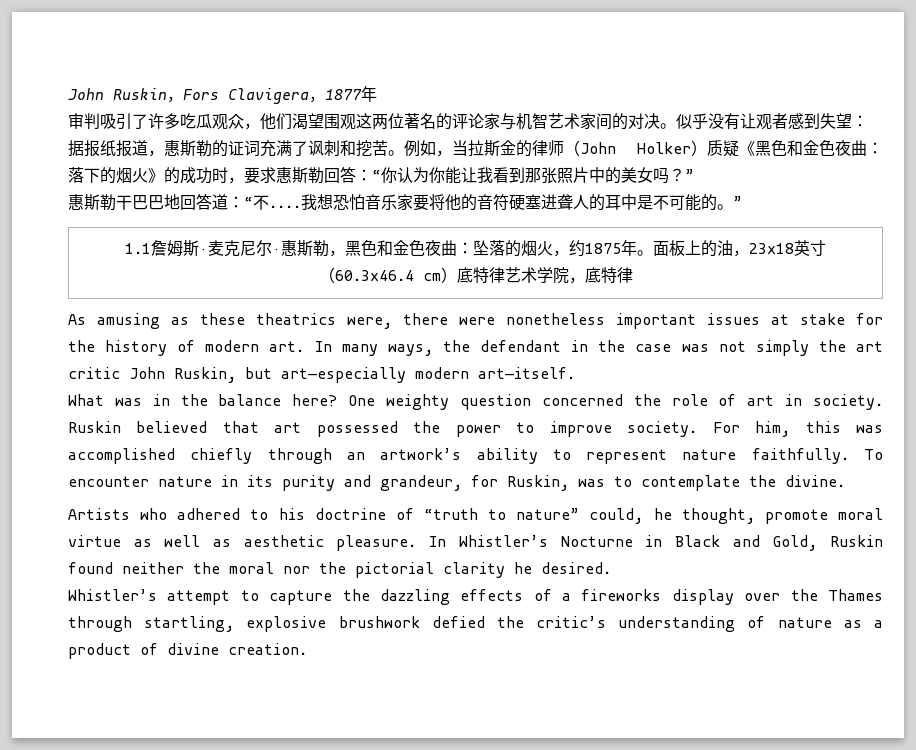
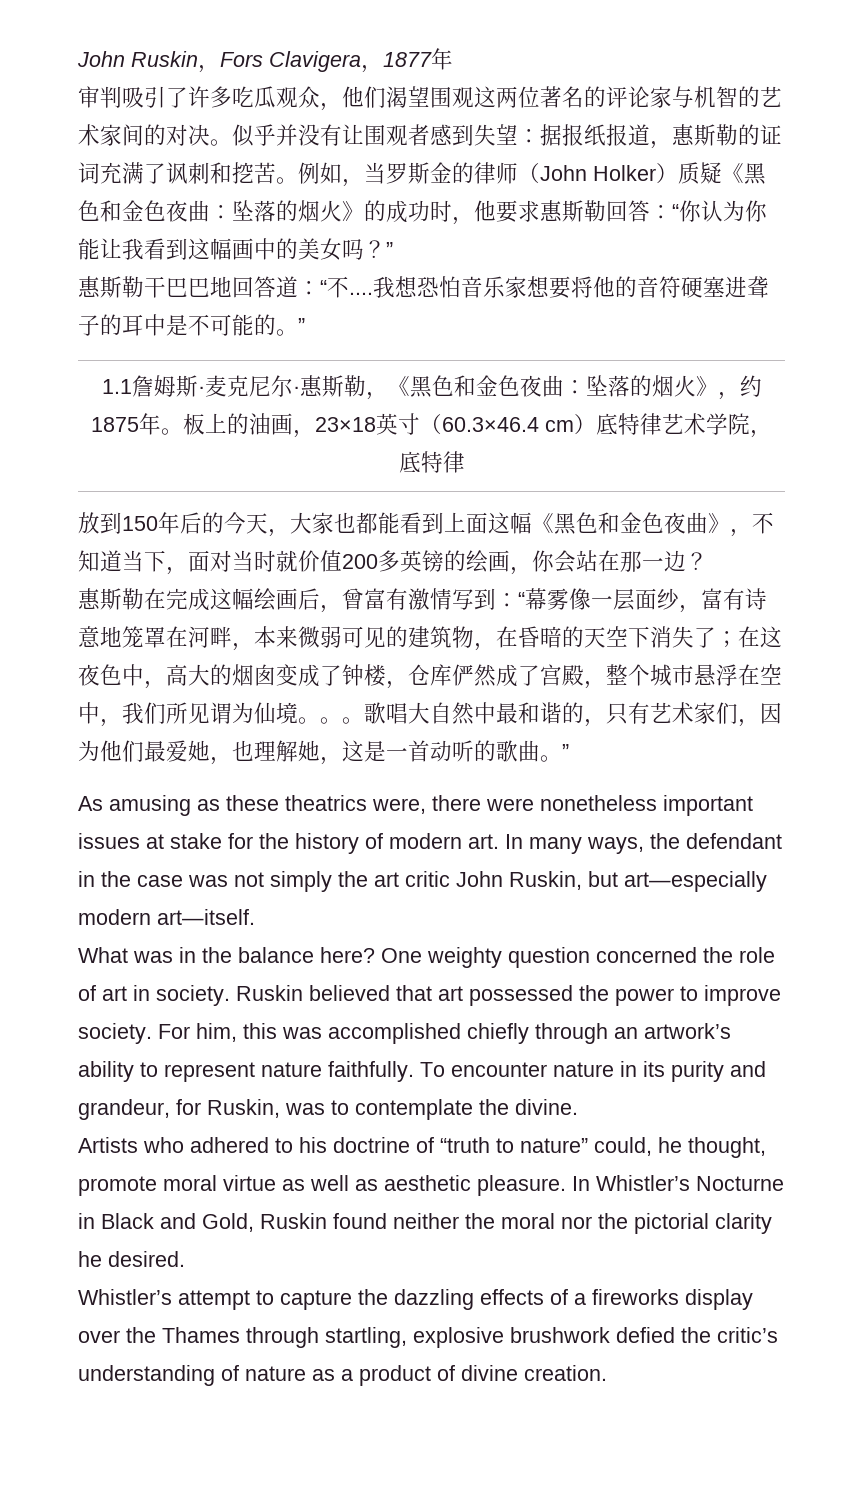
(548, 121) none -> [738,86,760,107] 的
[708,113,756,130] 没有让 -> [276,124,386,146] 并没有让围
[468,140,484,157] 拉 -> [386,162,408,184] 罗
[68,167,100,183] 落下 -> [232,200,276,222] 坠落
(244, 180) none -> [474,200,496,222] 他
[525,167,589,184] 那张照片 -> [188,238,254,260] 这幅画
(413, 202) none -> [527,276,549,298] 想
[573,195,589,210] 人 -> [78,315,100,336] 子
[345,240,553,257] 黑色和金色夜曲：坠落的烟火 -> [387,375,718,398] 《黑色和金色夜曲：坠落的烟火》
[653,241,670,256] 面 -> (183, 431) none
(734, 248) none -> [271,413,293,435] 画
(633, 275) none -> [78,512,774,537] [78,550,708,575] [78,588,767,613] [78,626,782,651] [78,664,782,689] [78,702,782,727] [78,740,569,765] // 放到150年后的今天，大家也都能看到上面这幅《黑色和金色夜曲》，不知道当下，面对当时就价值200多英镑的绘画，你会站在那一边？ // 惠斯勒在完成这幅绘画后，曾富有激情写到：“幕雾像一层面纱，富有诗意地笼罩在河畔，本来微弱可见的建筑物，在昏暗的天空下消失了；在这夜色中，高大的烟囱变成了钟楼，仓库俨然成了宫殿，整个城市悬浮在空中，我们所见谓为仙境。。。歌唱大自然中最和谐的，只有艺术家们，因为他们最爱她，也理解她，这是一首动听的歌曲。”

